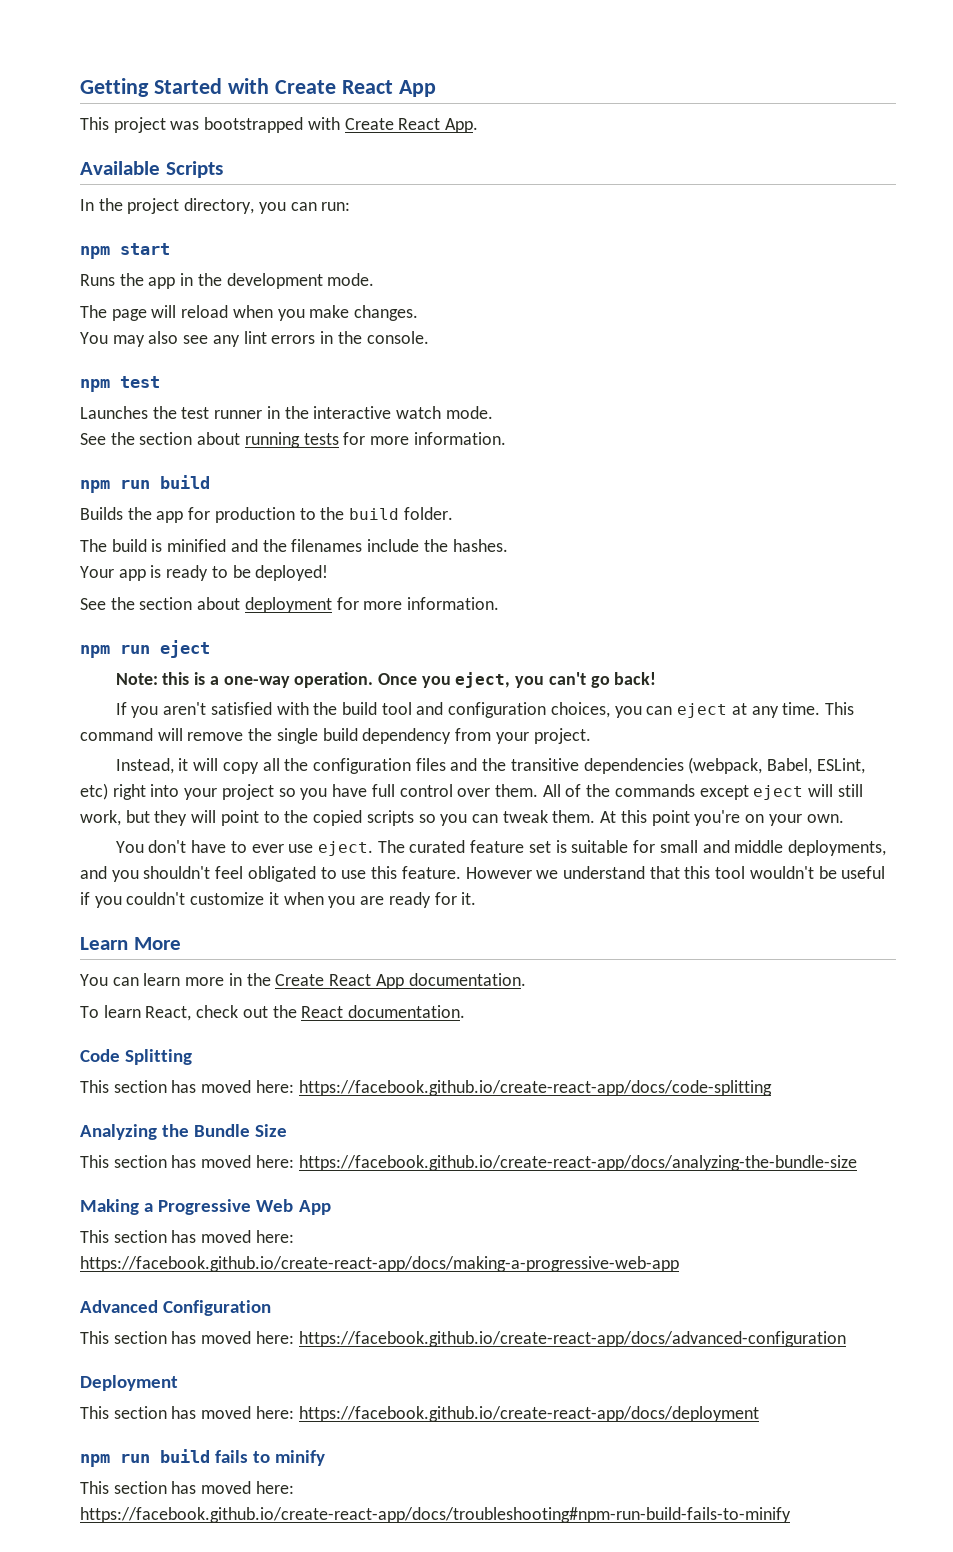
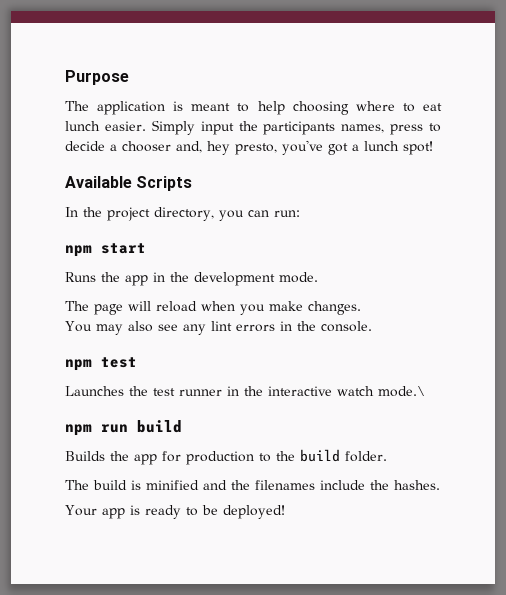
[80,78,436,97] [80,117,479,133] Getting Started with Create React App // This project was bootstrapped with Create React App. -> [65,70,129,85] [65,101,442,115] [65,120,441,135] [65,140,433,155] Purpose // The application is meant to help choosing where to eat lunch easier. Simply input the participants names, press to decide a chooser and, hey presto, you've got a lunch spot!
[445,406,493,419] [80,432,506,448] mode. // See the section about running tests for more information. -> [378,386,425,397] mode.\
[80,597,500,613] [80,640,210,658] [115,672,657,688] [115,702,854,718] [80,728,591,744] [115,757,865,774] [80,783,863,800] [80,810,844,826] [115,840,886,856] [80,866,886,882] [80,892,477,908] [80,937,181,950] [80,973,526,989] [80,1005,466,1021] [80,1049,193,1065] [80,1080,772,1096] [80,1124,288,1140] [80,1155,857,1171] [80,1199,331,1215] [80,1230,294,1243] [80,1256,679,1272] [80,1300,272,1316] [80,1331,846,1347] [80,1375,178,1391] [80,1406,759,1422] [80,1449,326,1467] [80,1481,294,1494] [80,1507,791,1523] // See the section about deployment for more information. // npm run eject // Note: this is a one-way operation. Once you eject, you can't go back! // If you aren't satisfied with the build tool and configuration choices, you can eject at any time. This command will remove the single build dependency from your project. // Instead, it will copy all the configuration files and the transitive dependencies (webpack, Babel, ESLint, etc) right into your project so you have full control over them. All of the commands except eject will still work, but they will point to the copied scripts so you can tweak them. At this point you're on your own. // You don't have to ever use eject. The curated feature set is suitable for small and middle deployments, and you shouldn't feel obligated to use this feature. However we understand that this tool wouldn't be useful if you couldn't customize it when you are ready for it. // Learn More // You can learn more in the Create React App documentation. // To learn React, check out the React documentation. // Code Splitting // This section has moved here: https://facebook.github.io/create-react-app/docs/code-splitting // Analyzing the Bundle Size // This section has moved here: https://facebook.github.io/create-react-app/docs/analyzing-the-bundle-size // Making a Progressive Web App // This section has moved here: https://facebook.github.io/create-react-app/docs/making-a-progressive-web-app // Advanced Configuration // This section has moved here: https://facebook.github.io/create-react-app/docs/advanced-configuration // Deployment // This section has moved here: https://facebook.github.io/create-react-app/docs/deployment // npm run build fails to minify // This section has moved here: https://facebook.github.io/create-react-app/docs/troubleshooting#npm-run-build-fails-to-minify -> (285, 512) none

